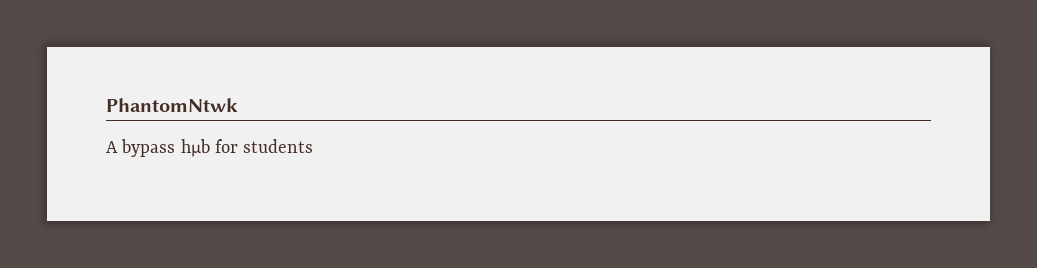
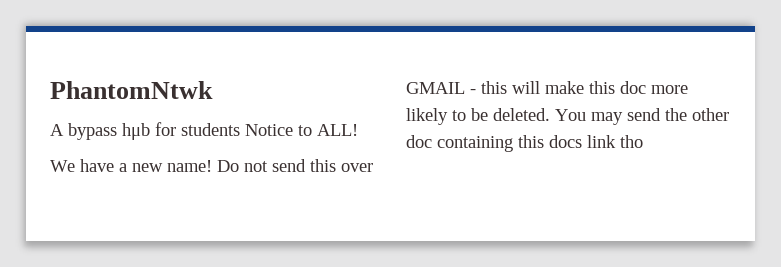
(314, 146) none -> [245,124,358,136] [50,159,373,172] [406,81,688,94] [406,108,729,125] [406,135,643,152] Notice to ALL! // We have a new name! Do not send this over GMAIL - this will make this doc more likely to be deleted. You may send the other doc containing this docs link tho

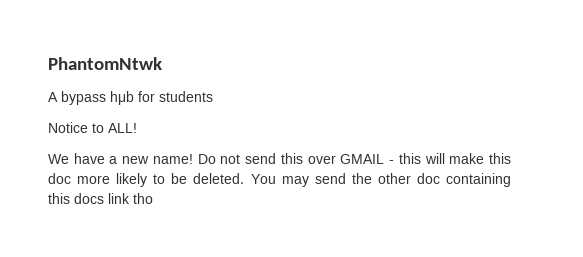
(240, 129) none -> (213, 96) //

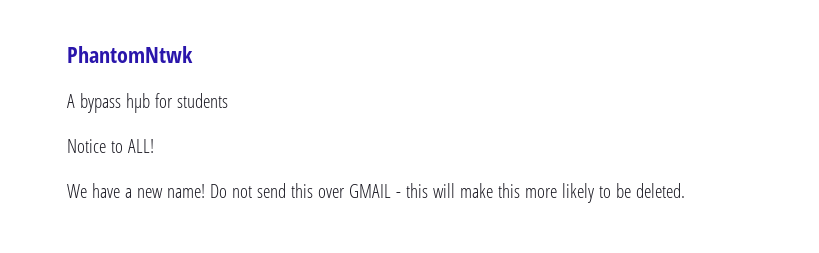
[48,173,71,184] doc -> (520, 190) none
[250,173,511,187] [48,193,153,204] You may send the other doc containing this docs link tho -> (685, 190) none

